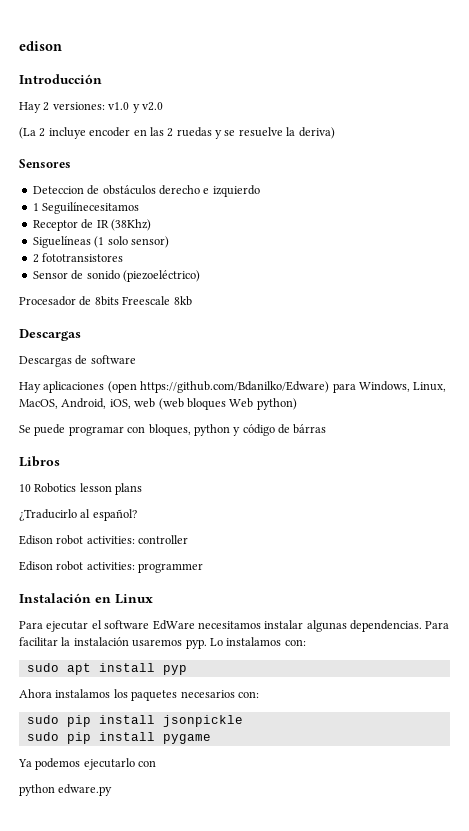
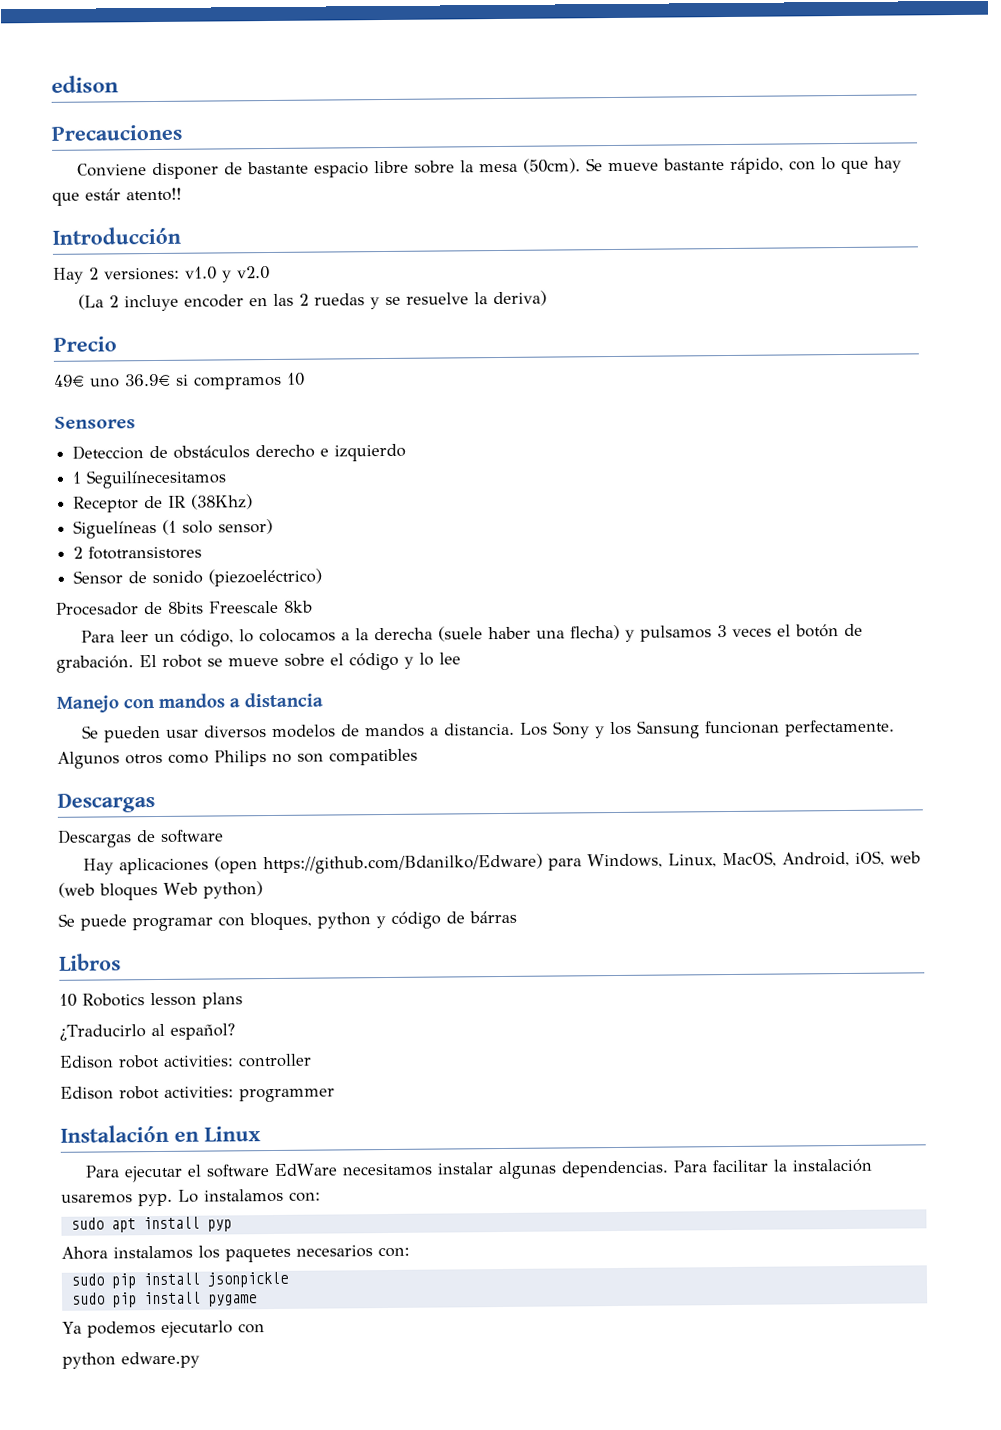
(62, 46) none -> [51,124,182,141] [76,156,902,180] [52,187,182,206] // Precauciones // Conviene disponer de bastante espacio libre sobre la mesa (50cm). Se mueve bastante rápido, con lo que hay que estár atento!!
(335, 133) none -> [53,336,117,352] [54,372,305,390] // Precio // 49€ uno 36.9€ si compramos 10
(192, 301) none -> [80,623,863,647] [56,652,461,673] [56,692,323,713] [81,719,895,743] [57,748,418,769] // Para leer un código, lo colocamos a la derecha (suele haber una flecha) y pulsamos 3 veces el botón de grabación. El robot se mueve sobre el código y lo lee // Manejo con mandos a distancia // Se pueden usar diversos modelos de mandos a distancia. Los Sony y los Sansung funcionan perfectamente. Algunos otros como Philips no son compatibles

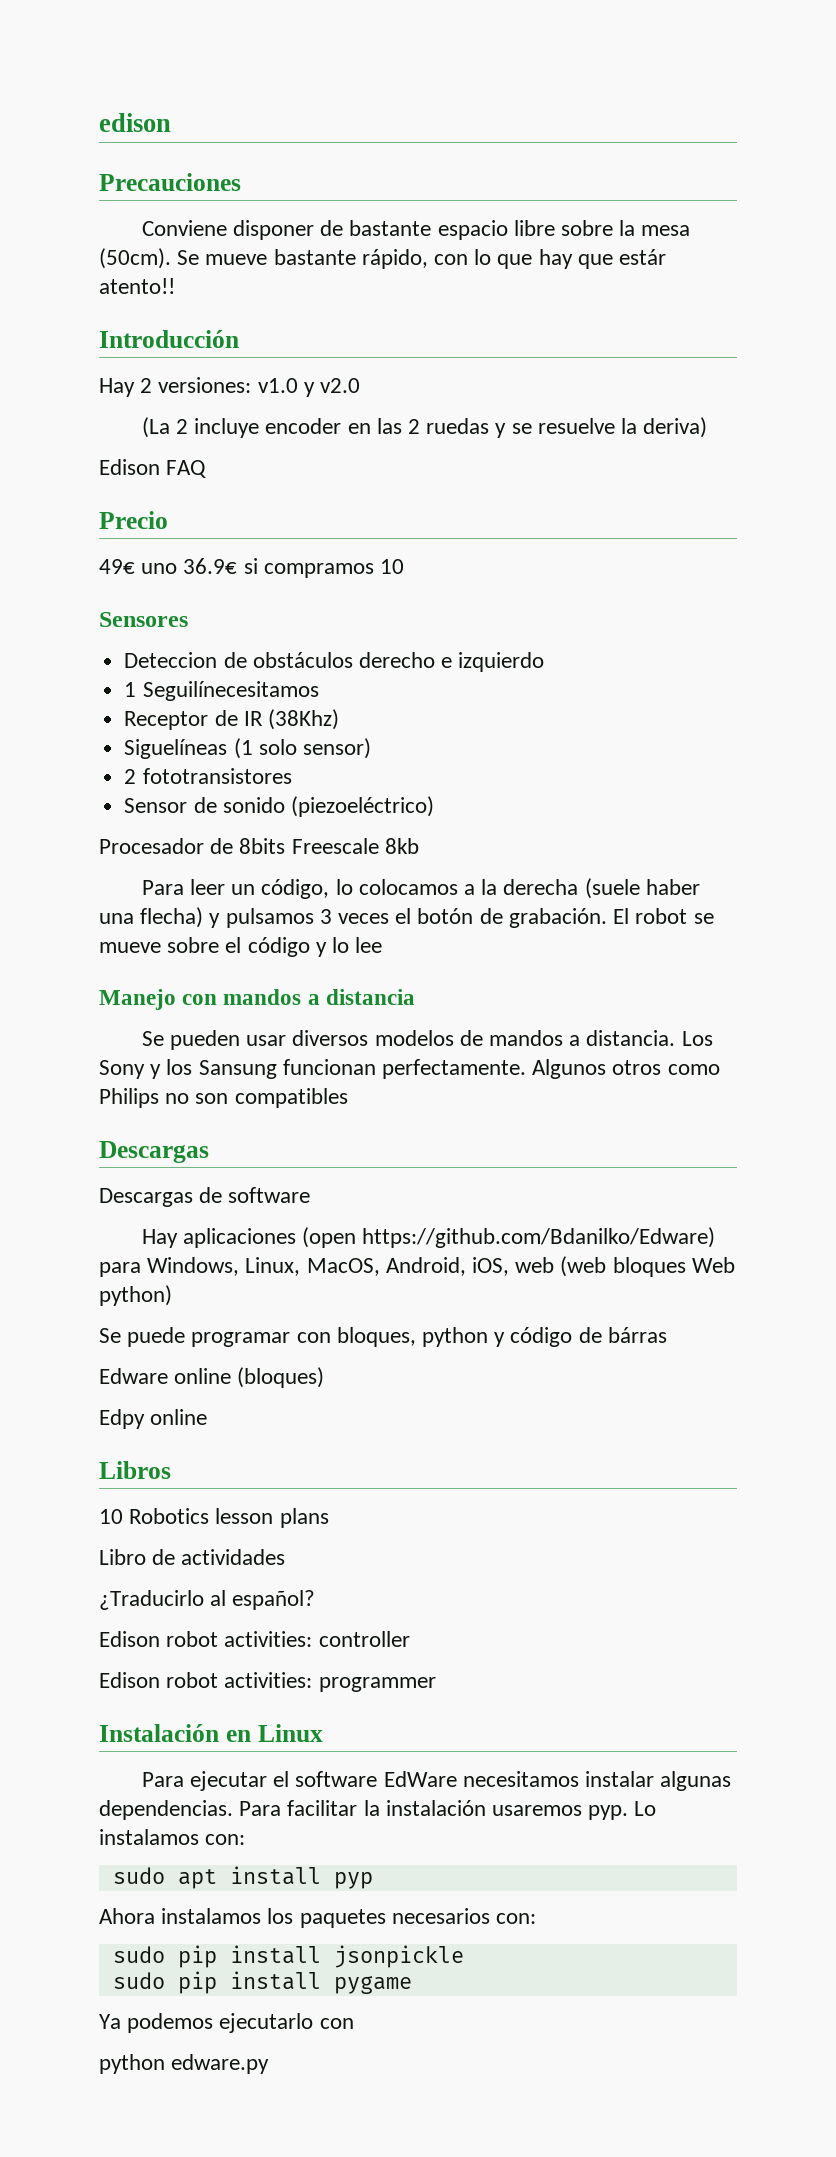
(547, 298) none -> [99,459,207,478] // Edison FAQ
(517, 917) none -> [99,1367,325,1388] [99,1409,208,1429] // Edware online (bloques) // Edpy online
(243, 1000) none -> [99,1549,286,1565] // Libro de actividades

